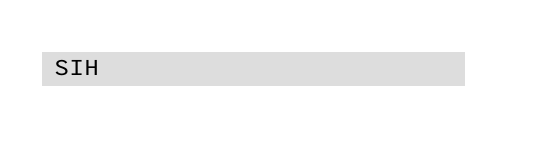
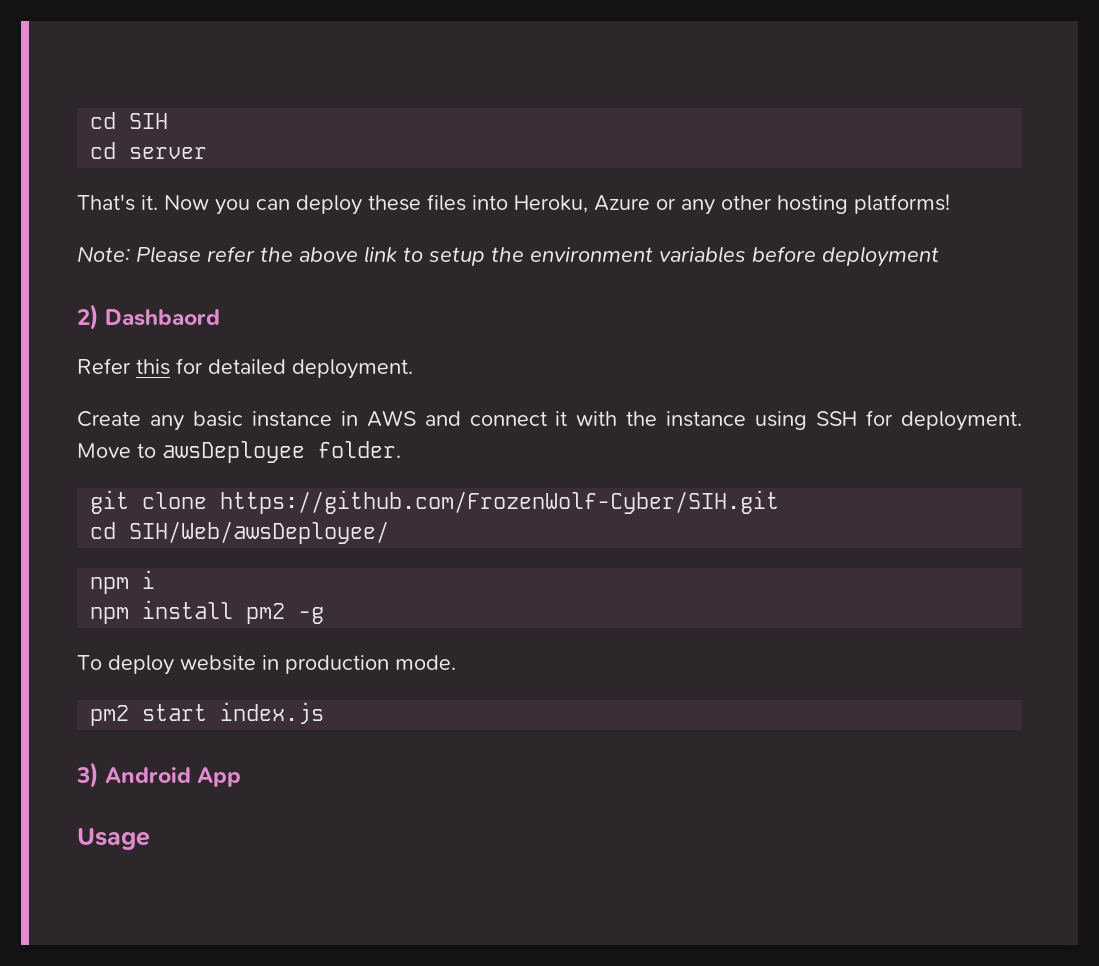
(54, 67) none -> [90,112,117,129] cd
(100, 67) none -> [90,142,208,159] [77,194,950,215] [77,246,939,267] [77,304,221,330] [77,358,413,379] [77,410,1022,431] [77,441,401,463] [90,490,780,514] [90,521,390,544] [90,570,156,594] [90,600,325,624] [77,655,456,675] [90,702,325,726] [76,762,242,788] [77,828,150,850] // cd server // That's it. Now you can deploy these files into Heroku, Azure or any other hosting platforms! // Note: Please refer the above link to setup the environment variables before deployment // 2) Dashbaord // Refer this for detailed deployment. // Create any basic instance in AWS and connect it with the instance using SSH for deployment. Move to awsDeployee folder. // git clone https://github.com/FrozenWolf-Cyber/SIH.git // cd SIH/Web/awsDeployee/ // npm i // npm install pm2 -g // To deploy website in production mode. // pm2 start index.js // 3) Android App // Usage

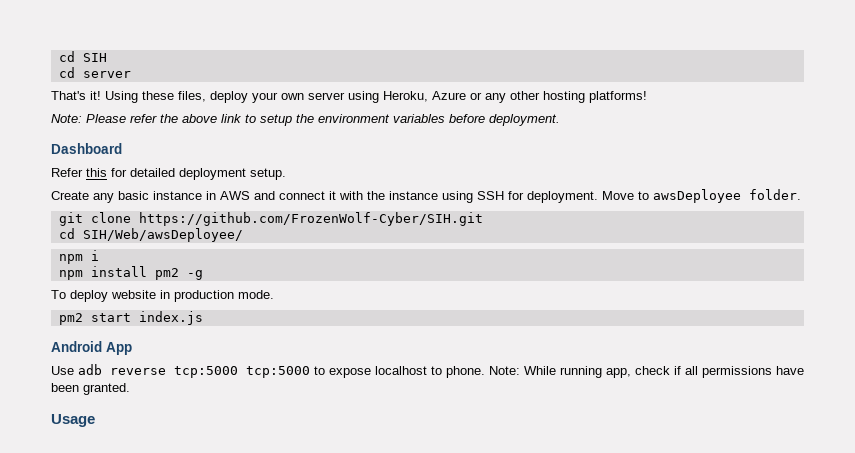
[141,194,508,215] it. Now you can deploy these files into -> [90,91,379,103] it! Using these files, deploy your own server using
[822,246,939,267] [77,304,221,330] deployment // 2) Dashbaord -> [489,114,560,126] [51,143,122,154] deployment. // Dashboard
[292,359,413,379] deployment. -> [179,168,286,180] deployment setup.
[76,762,99,788] 3) -> (203, 318) none
(242, 777) none -> [51,364,804,378] [51,383,130,395] // Use adb reverse tcp:5000 tcp:5000 to expose localhost to phone. Note: While running app, check if all permissions have been granted.

